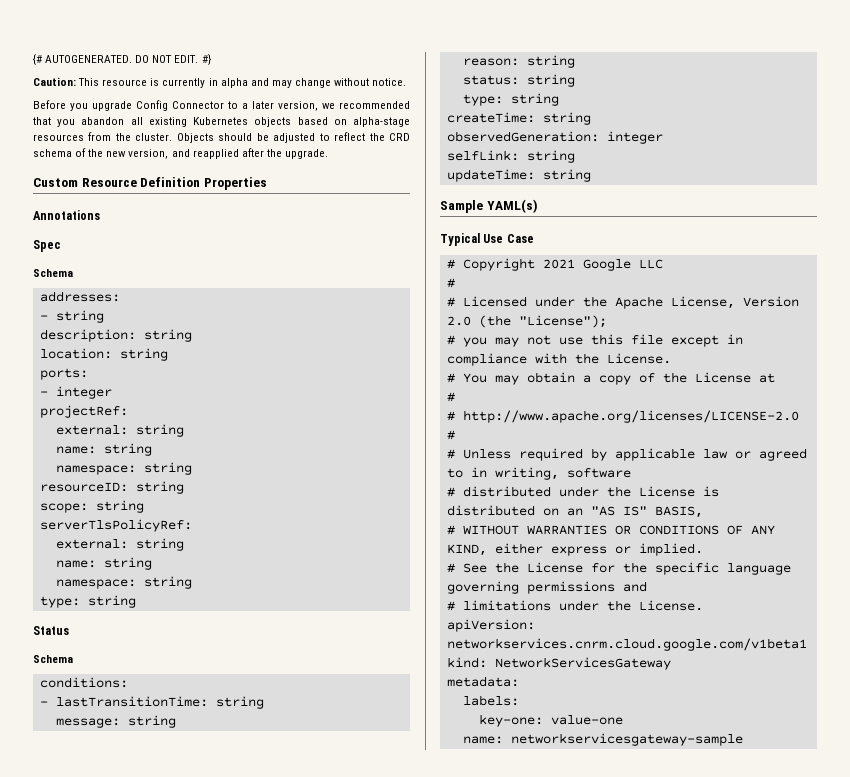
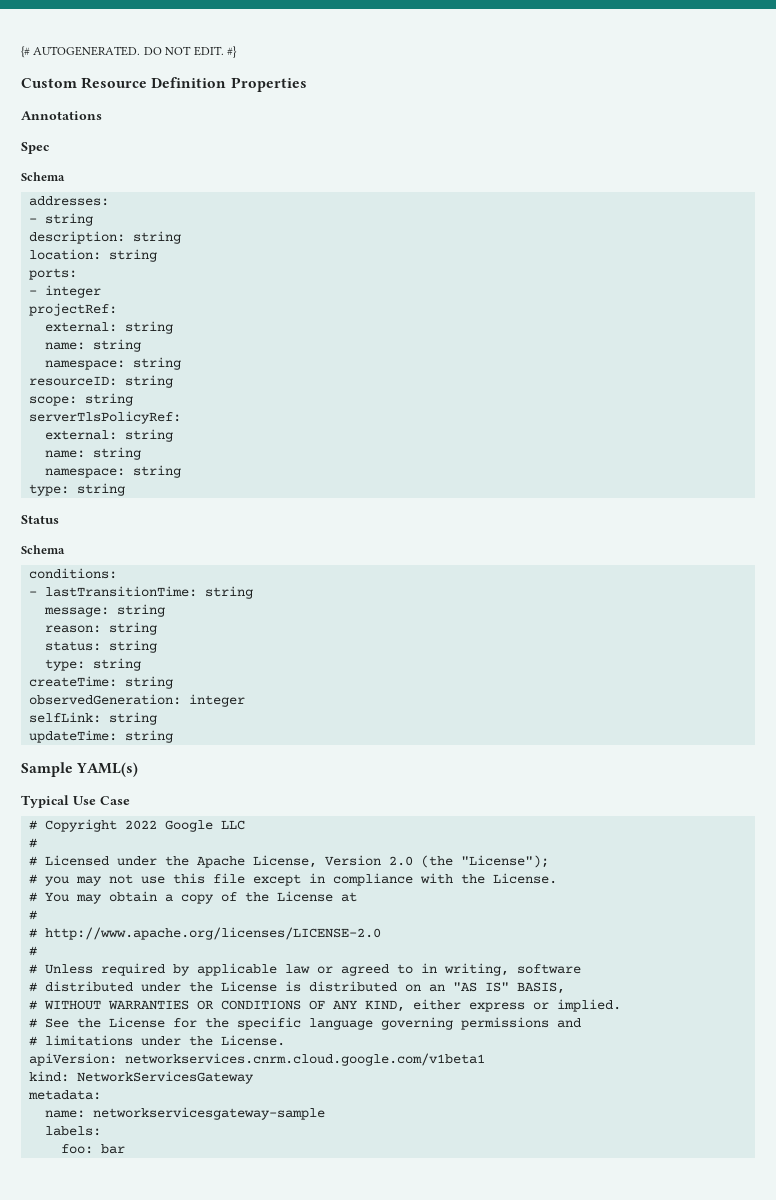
[33,77,407,88] [33,100,410,111] [33,117,410,127] [33,132,410,143] [33,148,328,159] // Caution: This resource is currently in alpha and may change without notice. // Before you upgrade Config Connector to a later version, we recommended that you abandon all existing Kubernetes objects based on alpha-stage resources from the cluster. Objects should be adjusted to reflect the CRD schema of the new version, and reapplied after the upgrade. -> (237, 52) none
[542,259,575,269] 2021 -> [124,820,157,830] 2022
(519, 681) none -> [44,1107,325,1120] // name: networkservicesgateway-sample
[478,714,623,727] [462,733,743,746] key-one: value-one // name: networkservicesgateway-sample -> [60,1144,125,1154] foo: bar

